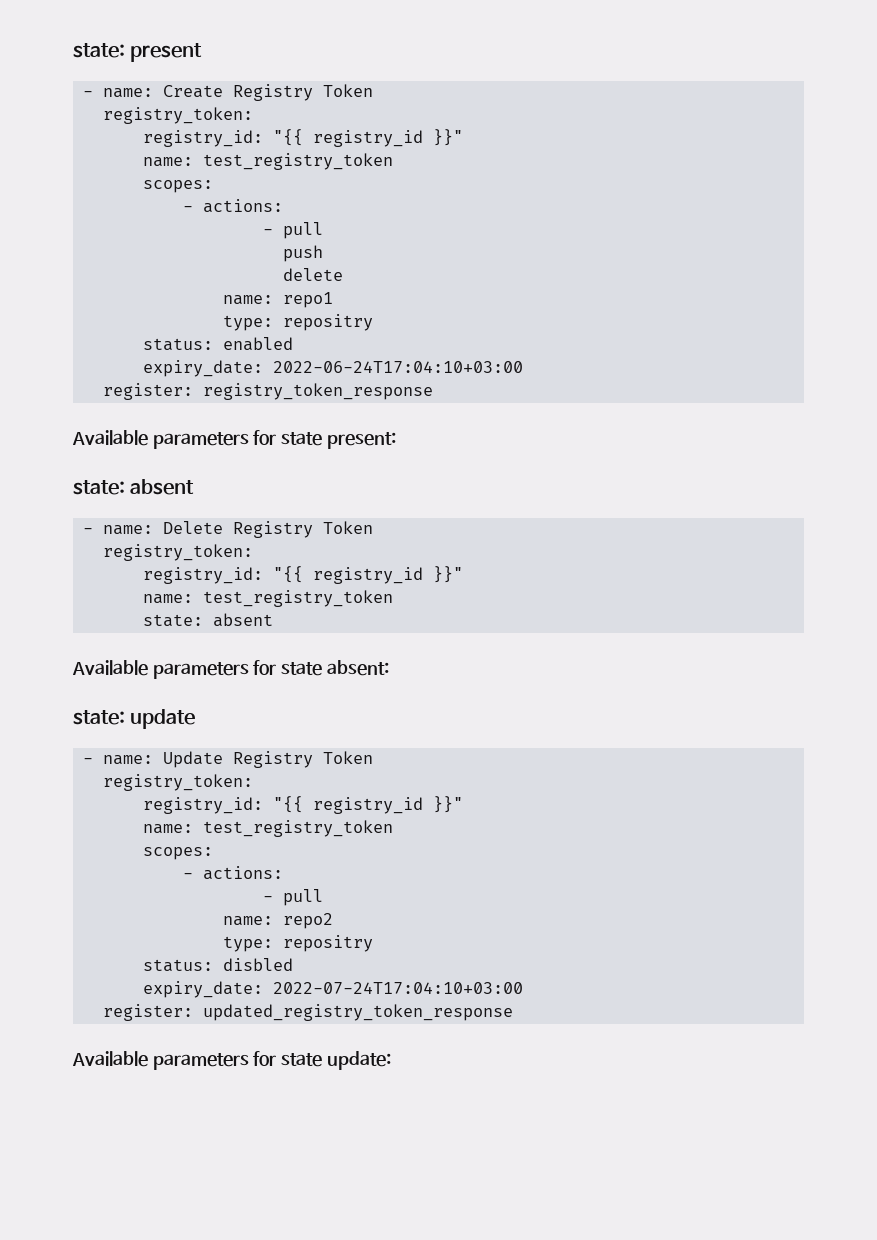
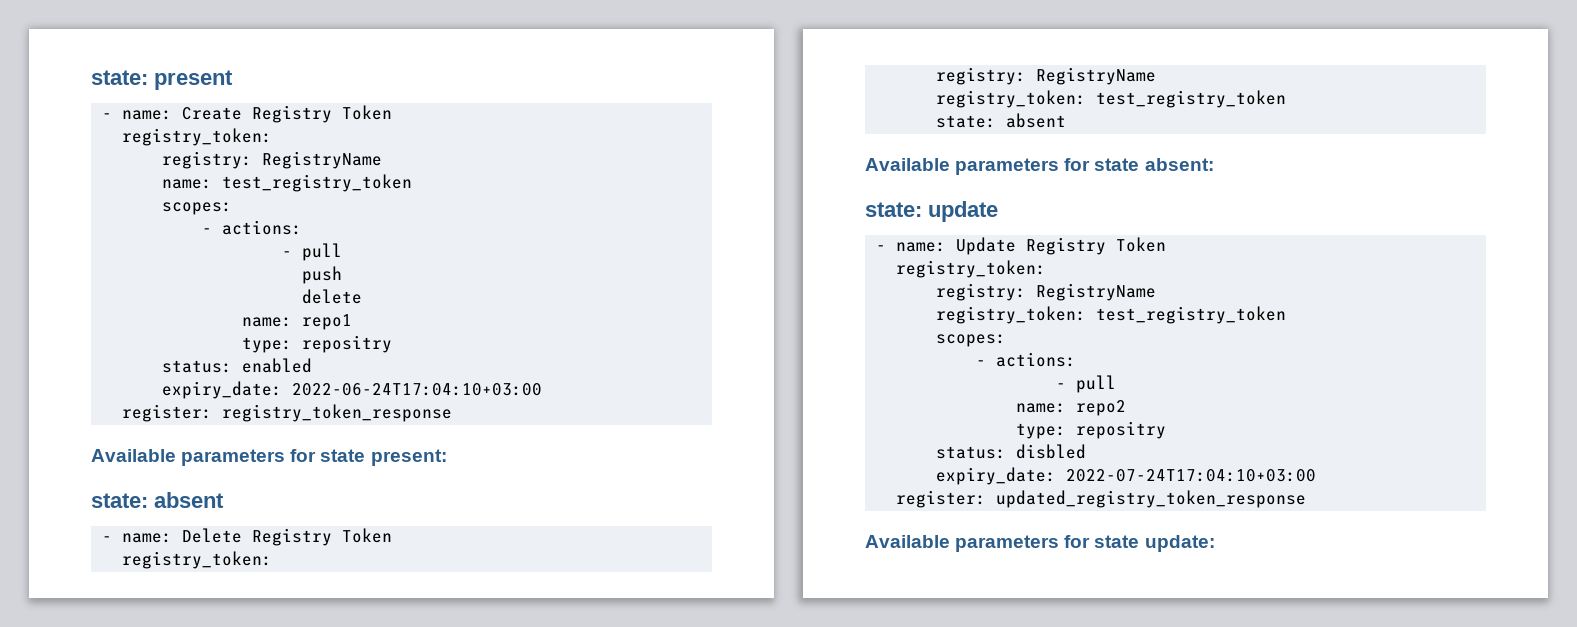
[142,129,463,147] registry_id: "{{ registry_id }}" -> [162,151,383,169] registry: RegistryName
[142,566,463,584] [142,594,193,604] registry_id: "{{ registry_id }}" // name: -> [936,67,1157,85] [936,90,1087,108] registry: RegistryName // registry_token:
[142,796,463,814] [142,824,193,834] registry_id: "{{ registry_id }}" // name: -> [936,283,1157,301] [936,306,1087,324] registry: RegistryName // registry_token:

